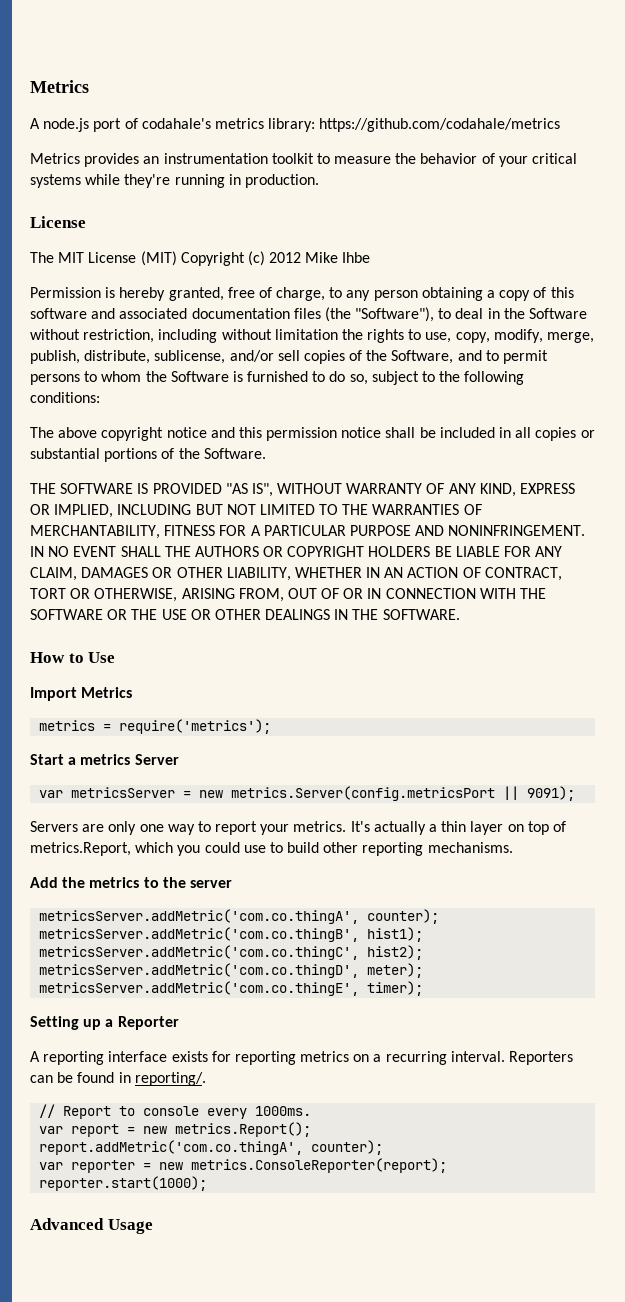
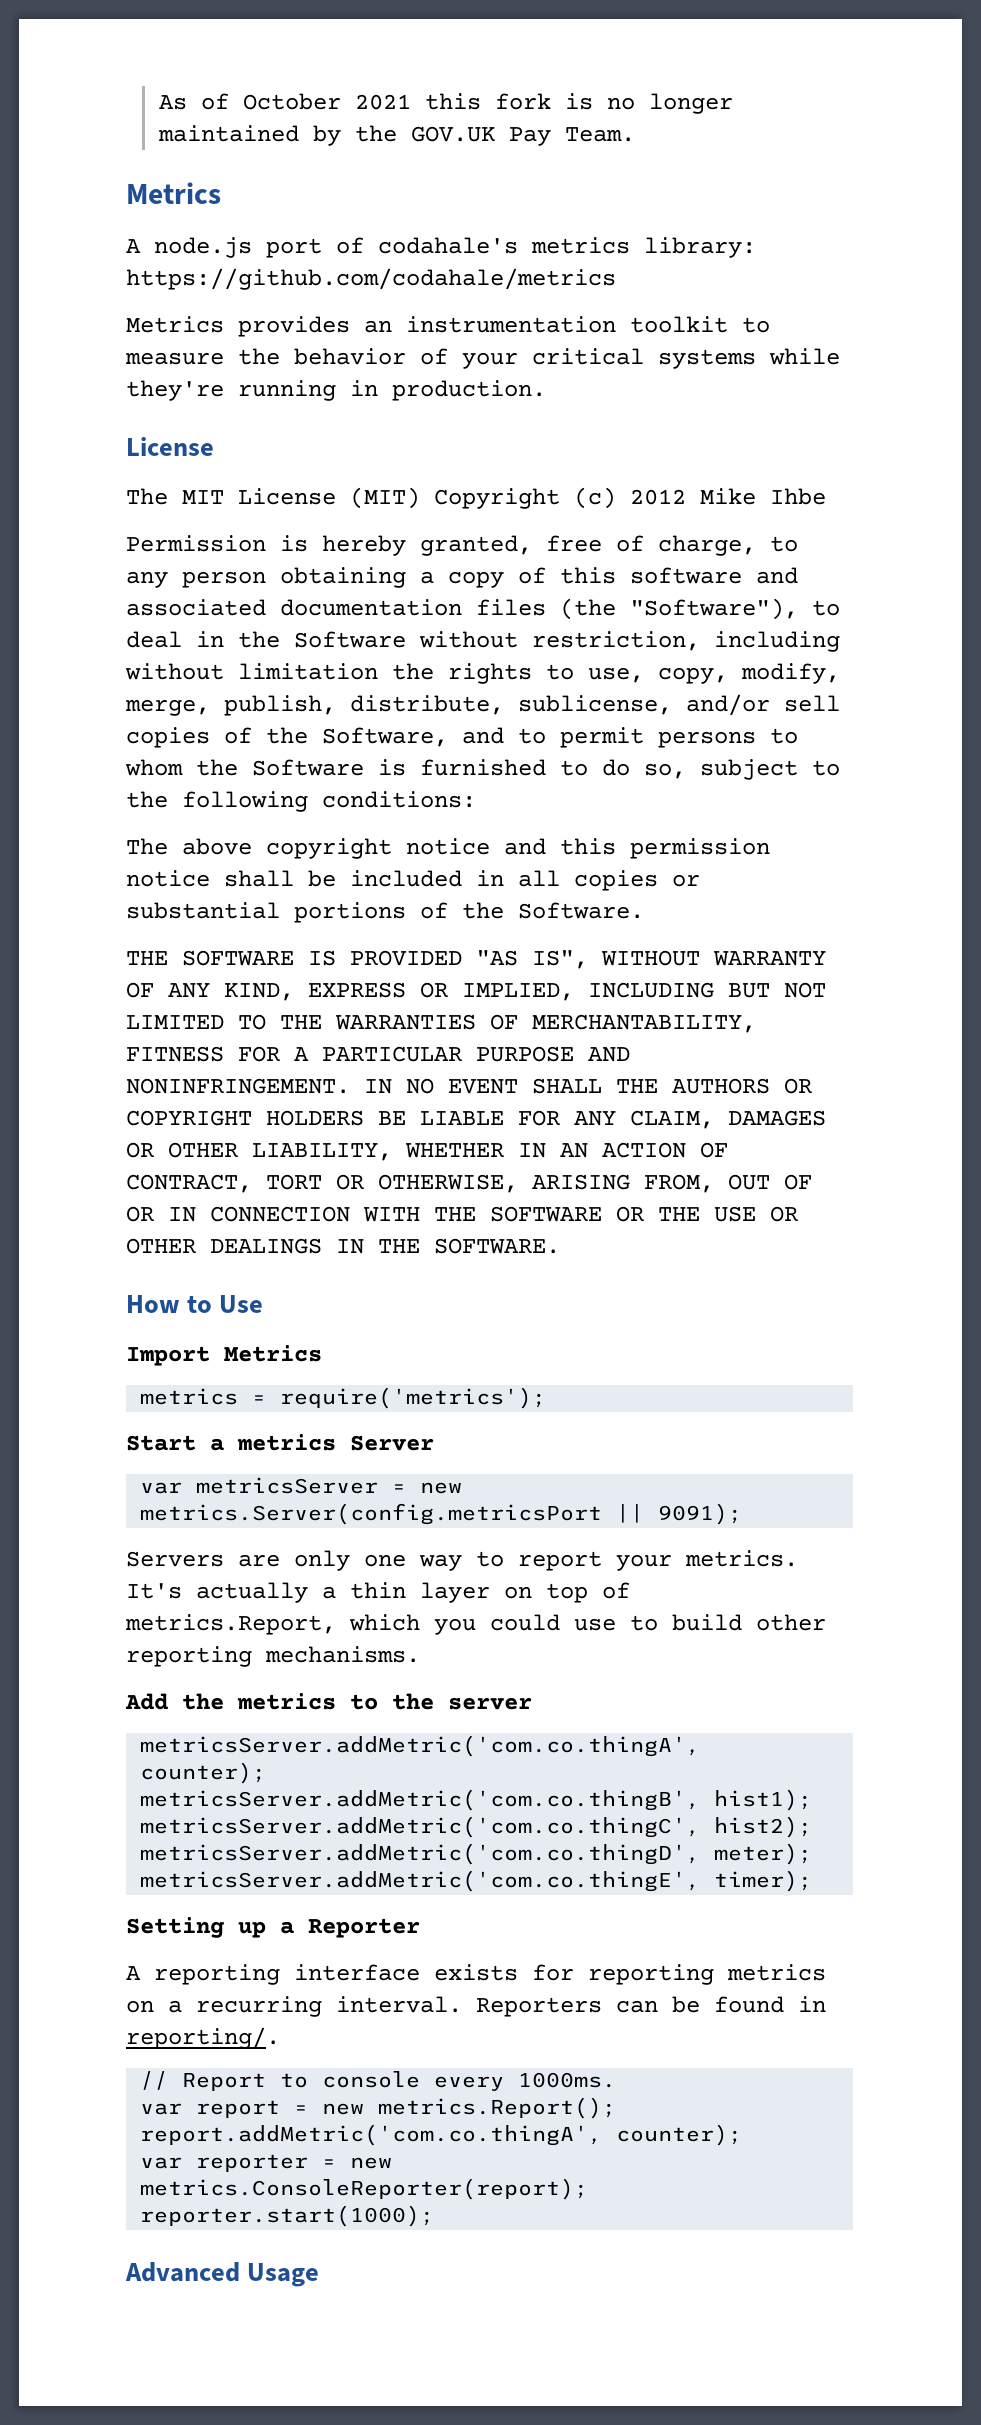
(30, 86) none -> [158,93,733,114] [157,125,635,146] As of October 2021 this fork is no longer maintained by the GOV.UK Pay Team. //

